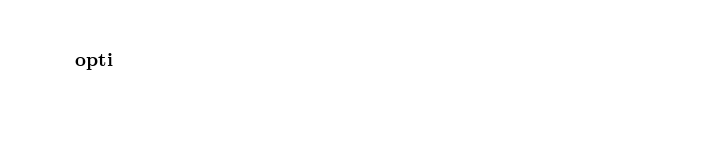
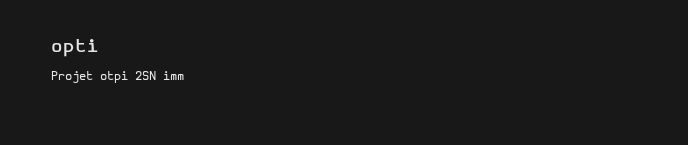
(113, 61) none -> [51,71,184,83] // Projet otpi 2SN imm

